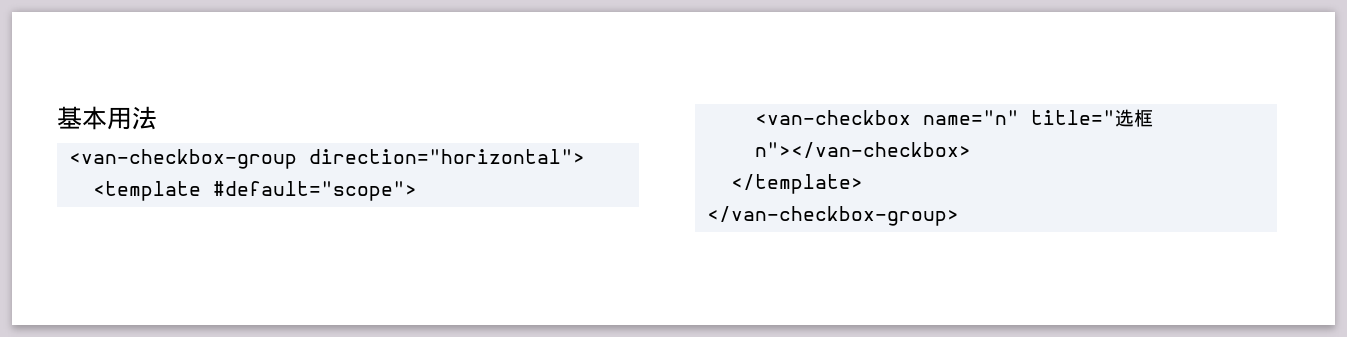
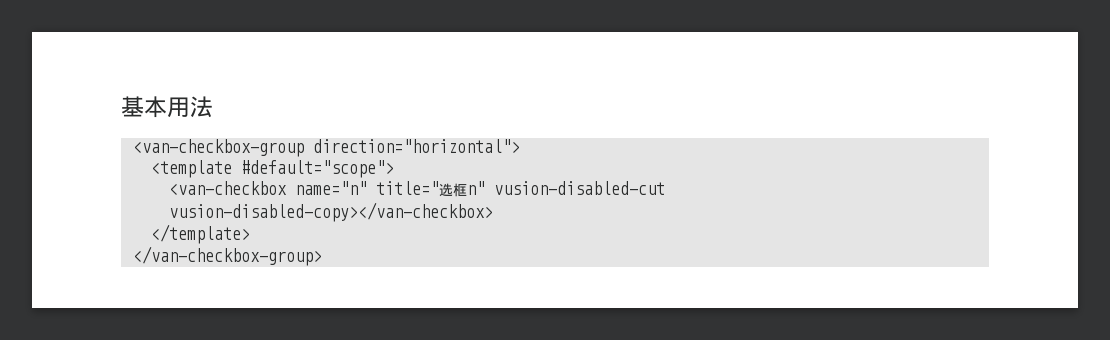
[755,142,971,158] n"></van-checkbox> -> [467,181,665,195] [169,202,493,222] n" vusion-disabled-cut vusion-disabled-copy></van-checkbox>

